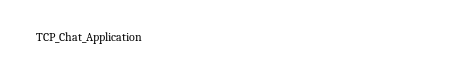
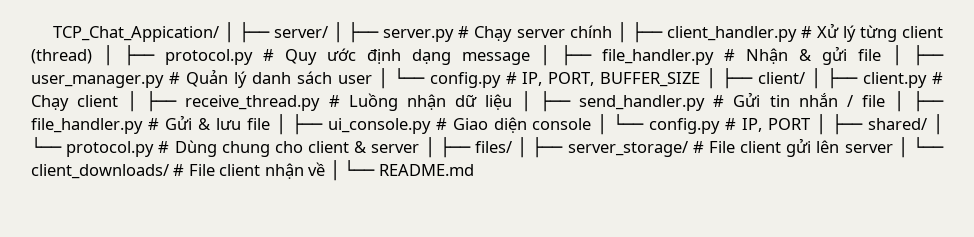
[36,32,142,44] TCP_Chat_Application -> [53,22,943,43] [31,45,944,66] [31,68,944,89] [31,91,945,112] [31,114,944,135] [31,137,944,158] [31,160,474,181] TCP_Chat_Appication/ │ ├── server/ │ ├── server.py # Chạy server chính │ ├── client_handler.py # Xử lý từng client (thread) │ ├── protocol.py # Quy ước định dạng message │ ├── file_handler.py # Nhận & gửi file │ ├── user_manager.py # Quản lý danh sách user │ └── config.py # IP, PORT, BUFFER_SIZE │ ├── client/ │ ├── client.py # Chạy client │ ├── receive_thread.py # Luồng nhận dữ liệu │ ├── send_handler.py # Gửi tin nhắn / file │ ├── file_handler.py # Gửi & lưu file │ ├── ui_console.py # Giao diện console │ └── config.py # IP, PORT │ ├── shared/ │ └── protocol.py # Dùng chung cho client & server │ ├── files/ │ ├── server_storage/ # File client gửi lên server │ └── client_downloads/ # File client nhận về │ └── README.md

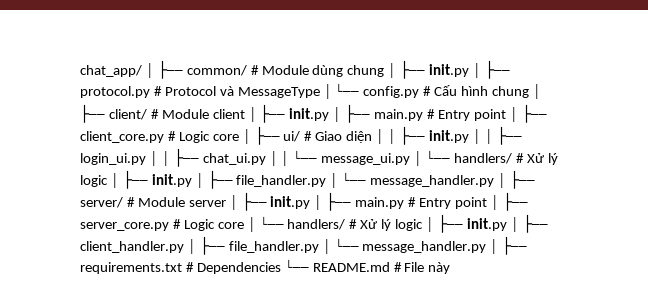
[53,22,943,43] [31,45,944,66] [31,68,944,89] [31,91,945,112] [31,114,944,135] [31,137,368,157] TCP_Chat_Appication/ │ ├── server/ │ ├── server.py # Chạy server chính │ ├── client_handler.py # Xử lý từng client (thread) │ ├── protocol.py # Quy ước định dạng message │ ├── file_handler.py # Nhận & gửi file │ ├── user_manager.py # Quản lý danh sách user │ └── config.py # IP, PORT, BUFFER_SIZE │ ├── client/ │ ├── client.py # Chạy client │ ├── receive_thread.py # Luồng nhận dữ liệu │ ├── send_handler.py # Gửi tin nhắn / file │ ├── file_handler.py # Gửi & lưu file │ ├── ui_console.py # Giao diện console │ └── config.py # IP, PORT │ ├── shared/ │ └── protocol.py # Dùng chung cho client & -> [80,60,510,79] [80,83,541,99] [80,104,547,123] [80,126,522,145] [80,148,558,167] [80,170,536,189] [80,197,185,208] chat_app/ │ ├── common/ # Module dùng chung │ ├── init.py │ ├── protocol.py # Protocol và MessageType │ └── config.py # Cấu hình chung │ ├── client/ # Module client │ ├── init.py │ ├── main.py # Entry point │ ├── client_core.py # Logic core │ ├── ui/ # Giao diện │ │ ├── init.py │ │ ├── login_ui.py │ │ ├── chat_ui.py │ │ └── message_ui.py │ └── handlers/ # Xử lý logic │ ├── init.py │ ├── file_handler.py │ └── message_handler.py │ ├── server/ # Module
[475,137,944,158] [31,160,474,181] files/ │ ├── server_storage/ # File client gửi lên server │ └── client_downloads/ # File client nhận về │ └── README.md -> [270,192,528,211] [80,214,548,233] [80,236,528,255] [80,259,451,274] init.py │ ├── main.py # Entry point │ ├── server_core.py # Logic core │ └── handlers/ # Xử lý logic │ ├── init.py │ ├── client_handler.py │ ├── file_handler.py │ └── message_handler.py │ ├── requirements.txt # Dependencies └── README.md # File này

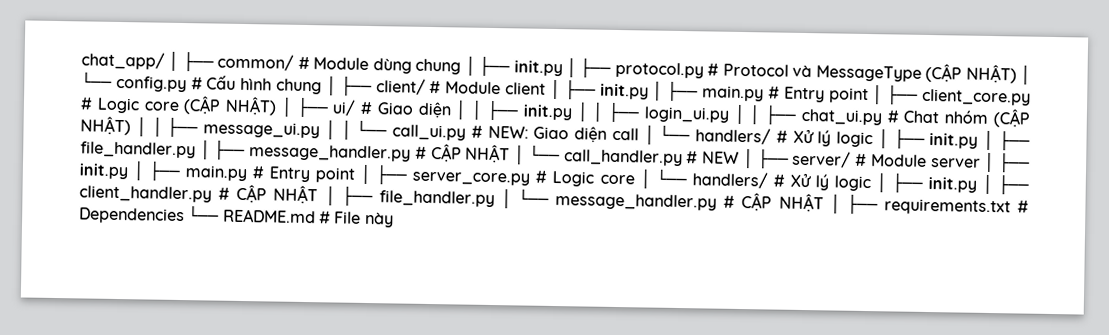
(320, 92) none -> [925,63,1017,84] (CẬP NHẬT)
(239, 137) none -> [183,96,278,116] (CẬP NHẬT)
[269,150,411,166] │ │ └── message_ui.py -> [886,109,1030,128] [80,116,639,143] # Chat nhóm (CẬP NHẬT) │ │ ├── message_ui.py │ │ └── call_ui.py # NEW: Giao diện call
[342,172,495,187] └── message_handler.py -> [214,139,740,167] ├── message_handler.py # CẬP NHẬT │ └── call_handler.py # NEW
[187,236,487,255] │ ├── file_handler.py │ └── message_handler.py -> [218,184,824,213] # CẬP NHẬT │ ├── file_handler.py │ └── message_handler.py # CẬP NHẬT

